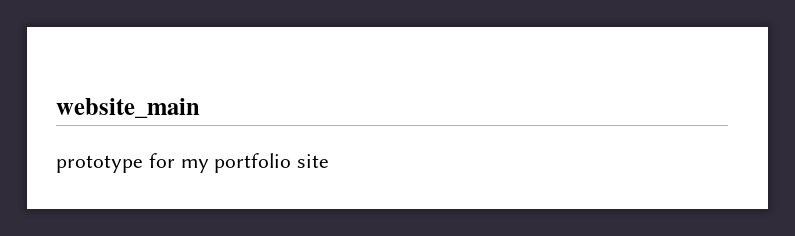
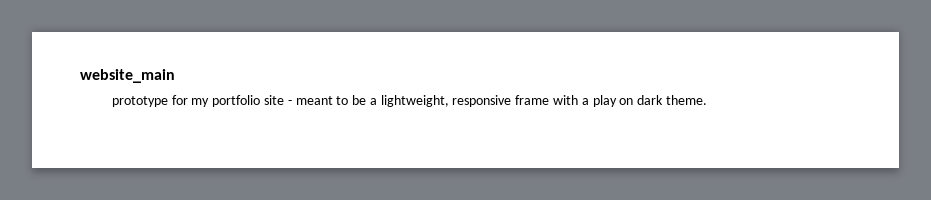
(330, 161) none -> [287,95,707,107] - meant to be a lightweight, responsive frame with a play on dark theme.

